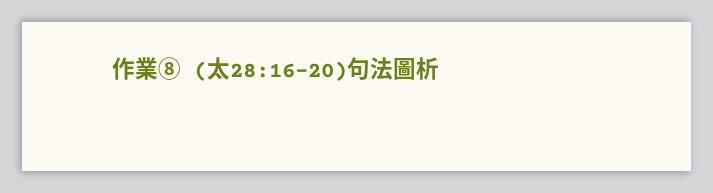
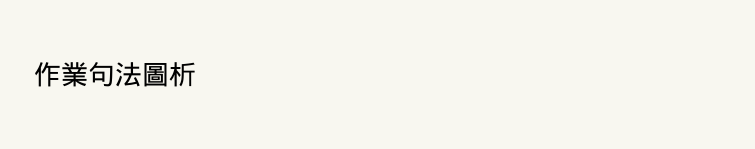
[158,57,347,81] ⑧ (太28:16-20) -> (88, 74) none

